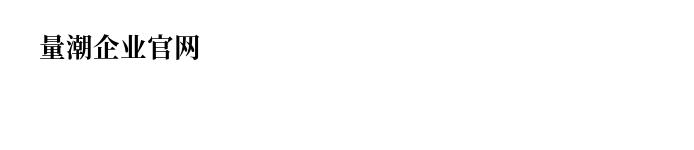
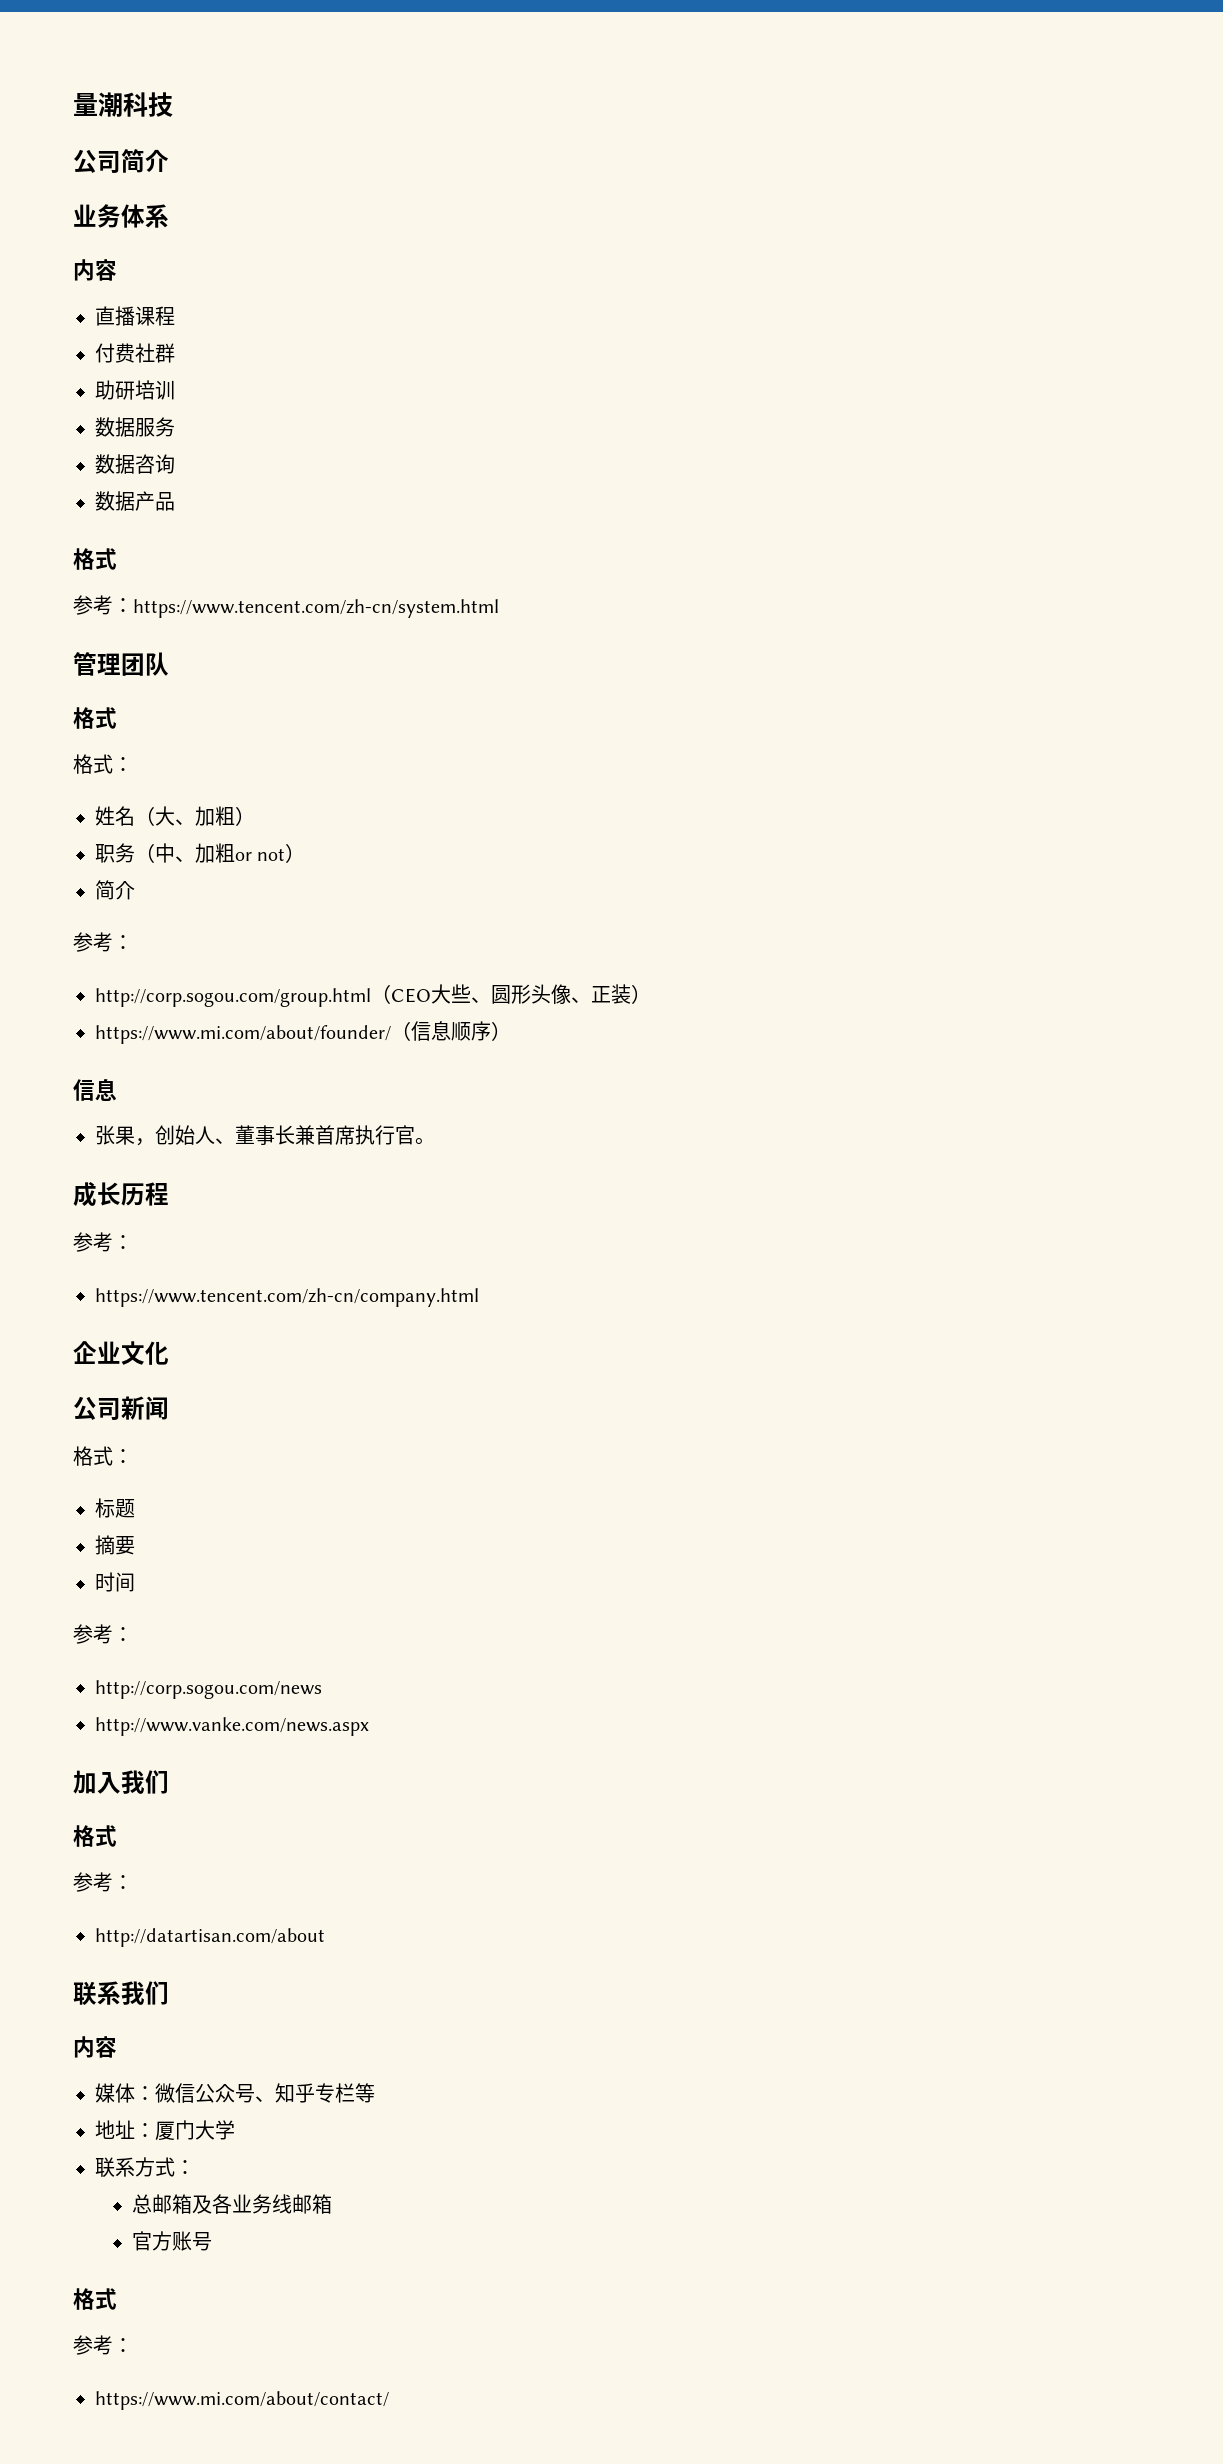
[93,34,201,60] 企业官网 -> [123,92,173,117] [73,149,169,174] [73,204,169,228] [73,259,117,281] [95,306,175,326] [95,343,175,363] [95,380,175,400] [95,417,175,437] [95,454,175,474] [95,491,175,511] [73,548,117,570] [73,595,499,618] [73,652,169,676] [73,707,117,729] [73,754,133,774] [95,806,255,826] [95,843,306,863] [95,880,135,900] [73,932,133,952] [95,984,651,1007] [95,1021,511,1044] [73,1078,117,1101] [95,1125,435,1146] [73,1182,169,1207] [73,1232,133,1252] [95,1288,479,1307] [73,1341,169,1365] [73,1396,169,1421] [73,1446,133,1466] [95,1498,135,1518] [95,1535,135,1555] [95,1572,135,1592] [73,1624,133,1644] [95,1680,322,1699] [95,1717,369,1736] [73,1770,169,1794] [73,1825,117,1847] [73,1872,133,1892] [95,1928,325,1947] [73,1981,169,2006] [73,2036,117,2058] [95,2083,375,2103] [95,2120,235,2140] [95,2157,195,2178] [131,2194,332,2214] [131,2231,212,2251] [73,2288,117,2310] [73,2335,133,2355] [95,2391,389,2410] 科技 // 公司简介 // 业务体系 // 内容 // 直播课程 // 付费社群 // 助研培训 // 数据服务 // 数据咨询 // 数据产品 // 格式 // 参考：https://www.tencent.com/zh-cn/system.html // 管理团队 // 格式 // 格式： // 姓名（大、加粗） // 职务（中、加粗or not） // 简介 // 参考： // http://corp.sogou.com/group.html（CEO大些、圆形头像、正装） // https://www.mi.com/about/founder/（信息顺序） // 信息 // 张果，创始人、董事长兼首席执行官。 // 成长历程 // 参考： // https://www.tencent.com/zh-cn/company.html // 企业文化 // 公司新闻 // 格式： // 标题 // 摘要 // 时间 // 参考： // http://corp.sogou.com/news // http://www.vanke.com/news.aspx // 加入我们 // 格式 // 参考： // http://datartisan.com/about // 联系我们 // 内容 // 媒体：微信公众号、知乎专栏等 // 地址：厦门大学 // 联系方式： // 总邮箱及各业务线邮箱 // 官方账号 // 格式 // 参考： // https://www.mi.com/about/contact/

